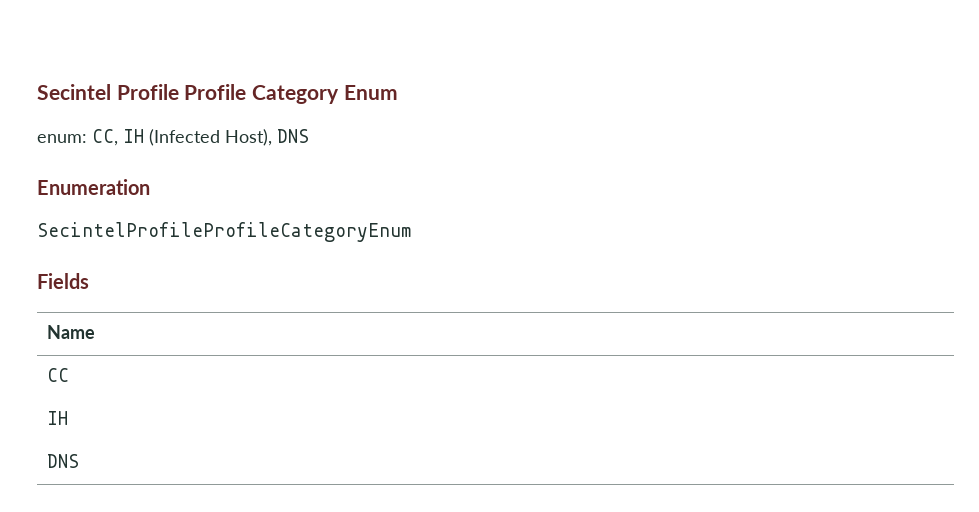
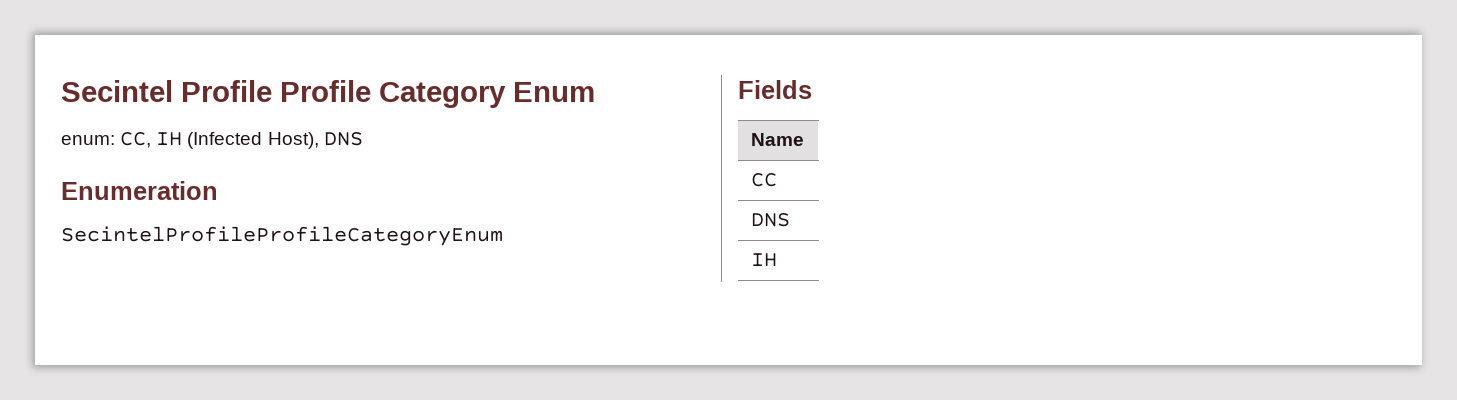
[47,411,69,425] [47,454,80,468] // IH // DNS -> [751,213,791,227] [751,253,778,267] // DNS // IH

